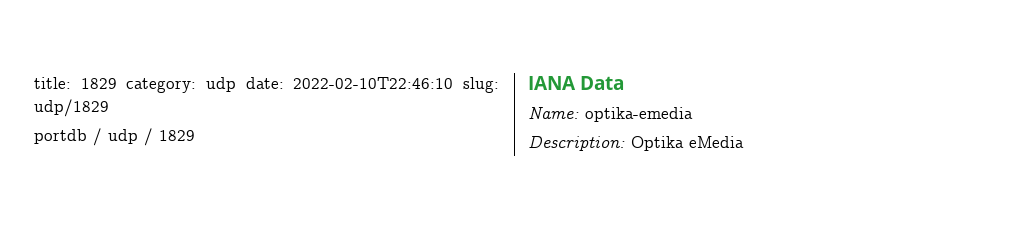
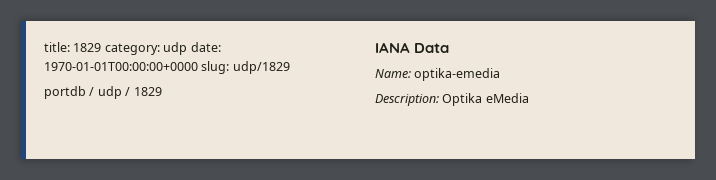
[293,77,454,89] 2022-02-10T22:46:10 -> [44,62,198,71] 1970-01-01T00:00:00+0000

